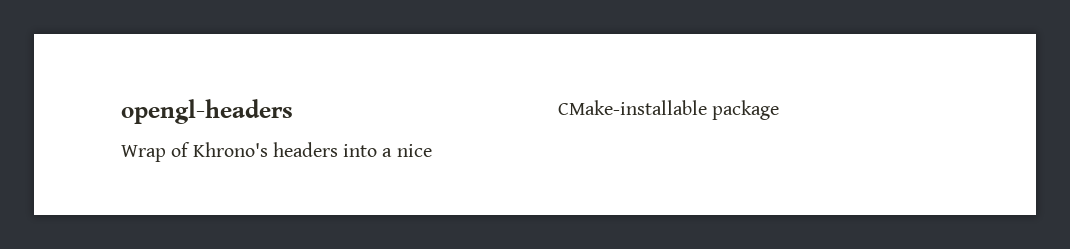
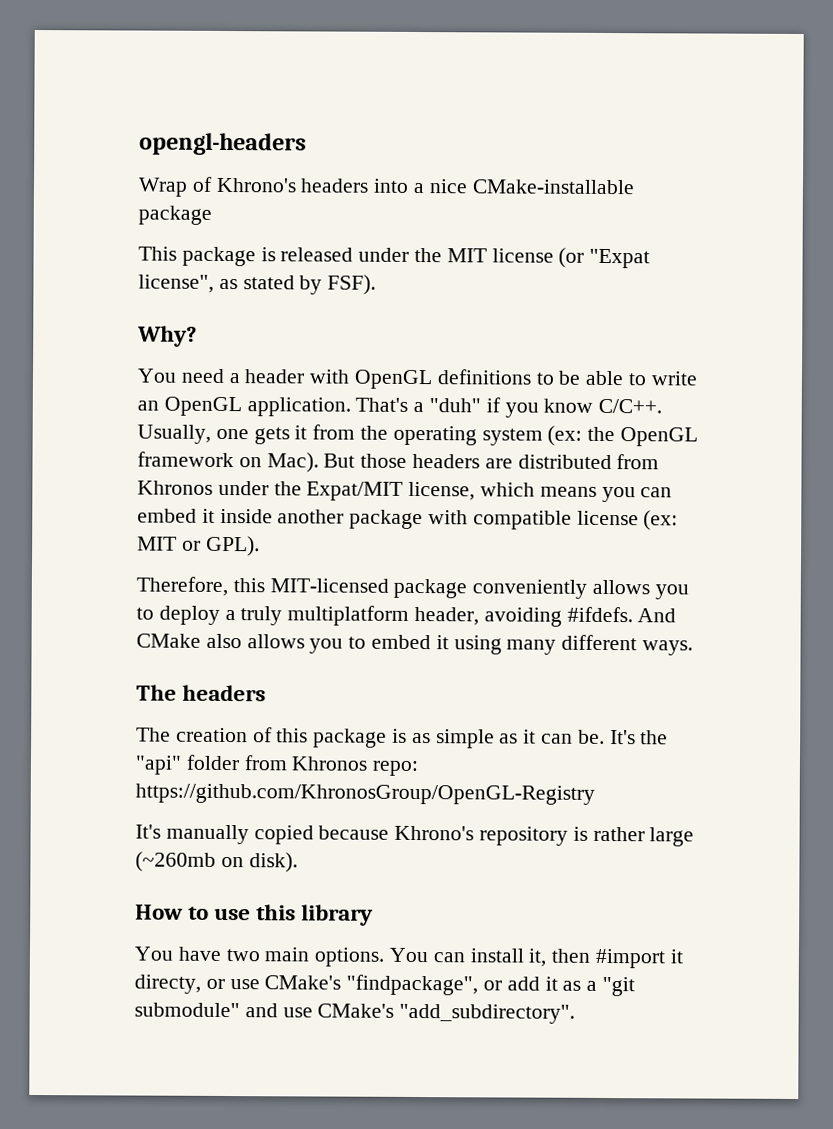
(780, 110) none -> [138,246,651,269] [138,274,377,295] [137,325,197,347] [137,368,698,390] [137,396,663,418] [137,424,699,447] [137,451,660,473] [137,480,673,503] [137,508,679,531] [137,535,260,557] [136,576,689,600] [136,605,677,627] [136,633,694,656] [136,684,267,702] [136,727,669,749] [135,754,419,777] [135,783,595,805] [135,824,695,847] [135,851,298,873] [135,904,374,926] [134,946,683,969] [134,974,636,997] [134,1002,576,1024] // This package is released under the MIT license (or "Expat license", as stated by FSF). // Why? // You need a header with OpenGL definitions to be able to write an OpenGL application. That's a "duh" if you know C/C++. Usually, one gets it from the operating system (ex: the OpenGL framework on Mac). But those headers are distributed from Khronos under the Expat/MIT license, which means you can embed it inside another package with compatible license (ex: MIT or GPL). // Therefore, this MIT-licensed package conveniently allows you to deploy a truly multiplatform header, avoiding #ifdefs. And CMake also allows you to embed it using many different ways. // The headers // The creation of this package is as simple as it can be. It's the "api" folder from Khronos repo: https://github.com/KhronosGroup/OpenGL-Registry // It's manually copied because Khrono's repository is rather large (~260mb on disk). // How to use this library // You have two main options. You can install it, then #import it directy, or use CMake's "findpackage", or add it as a "git submodule" and use CMake's "add_subdirectory".

